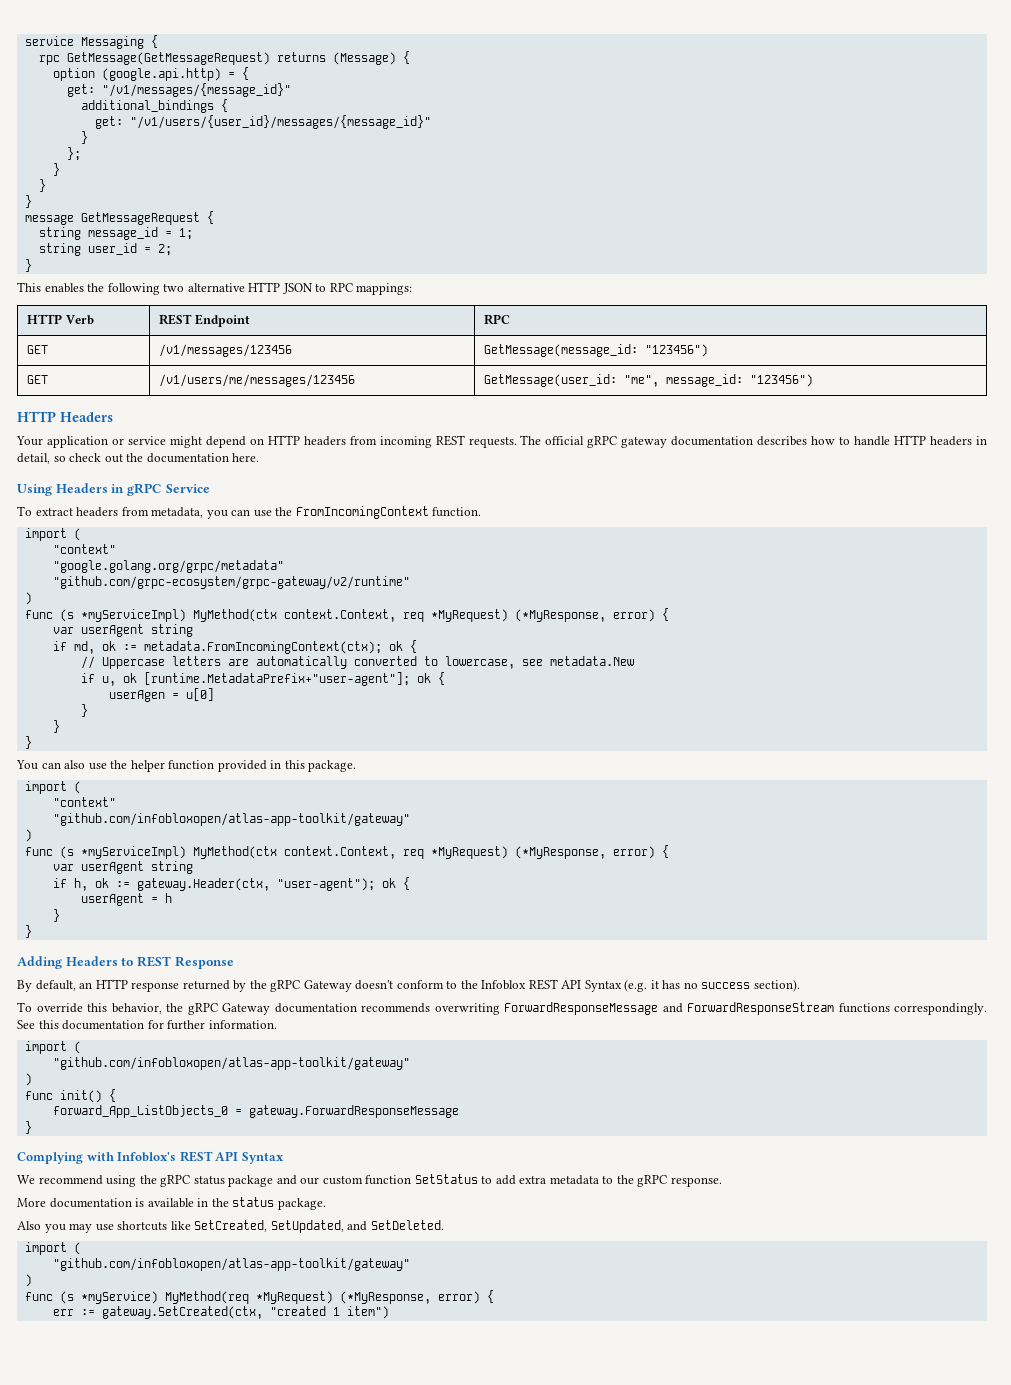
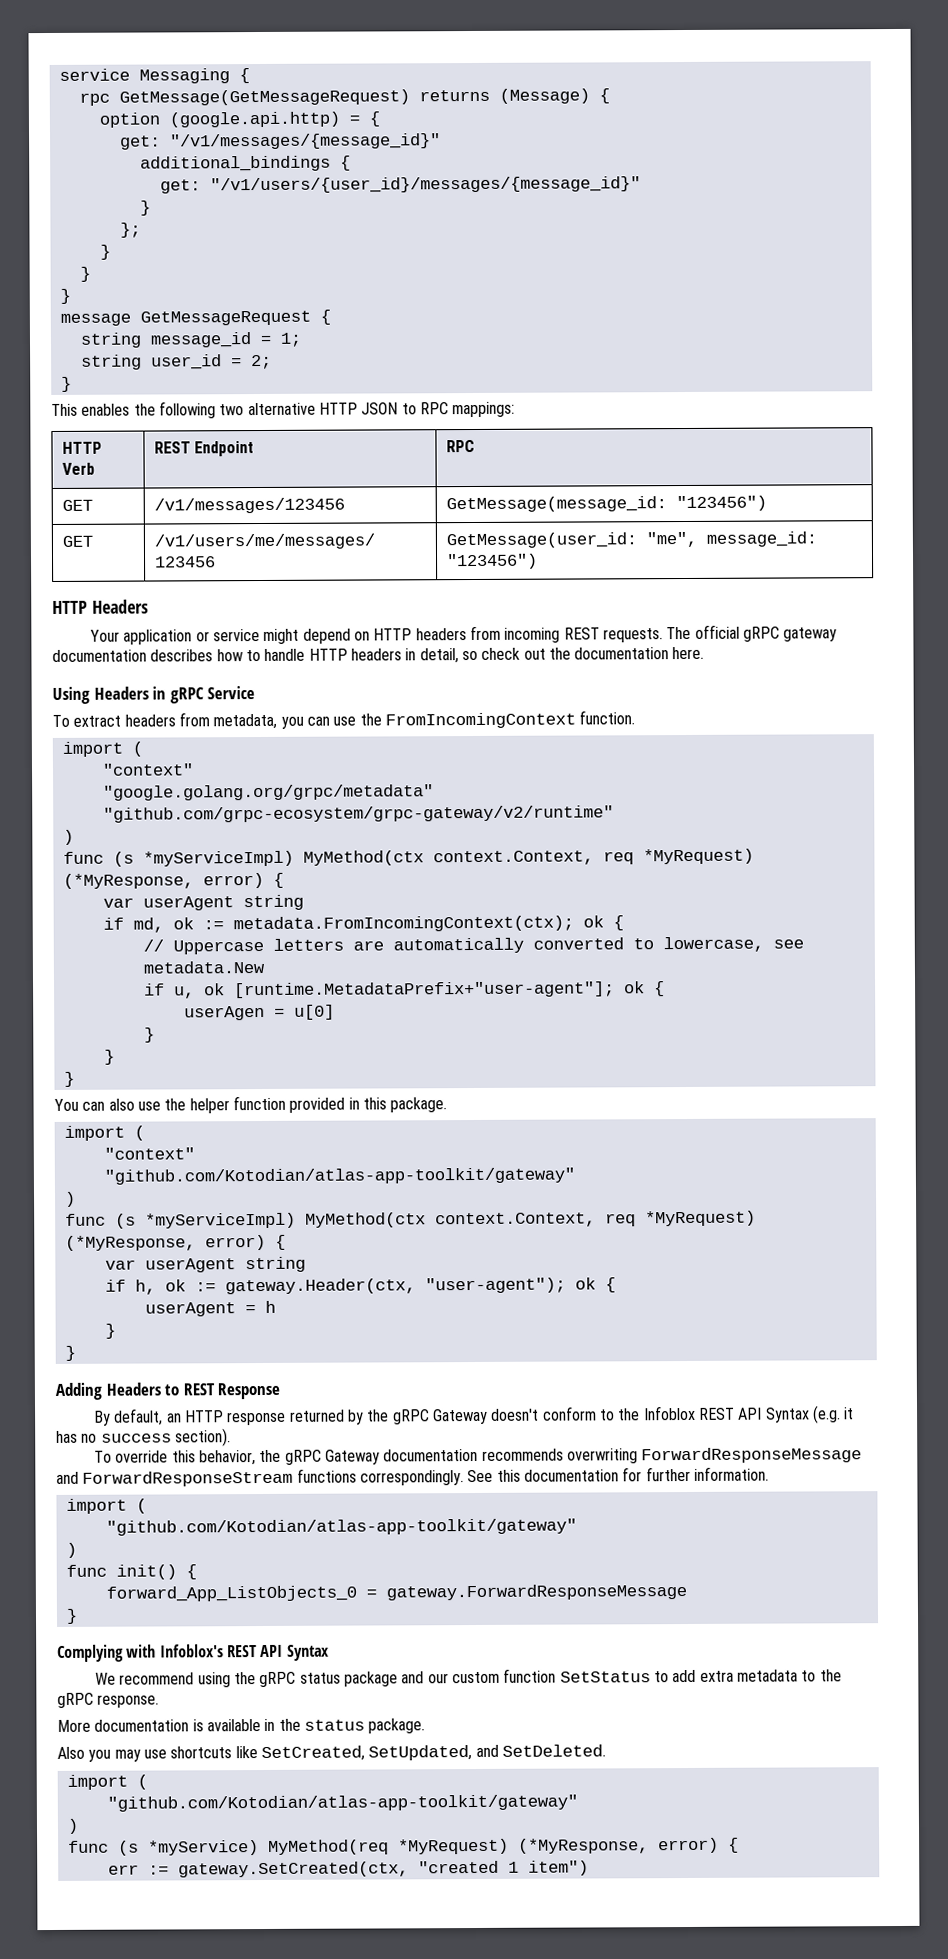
[52,813,410,826] "github.com/infobloxopen/atlas-app-toolkit/gateway" -> [103,1167,575,1185] "github.com/Kotodian/atlas-app-toolkit/gateway"
[52,1057,410,1070] "github.com/infobloxopen/atlas-app-toolkit/gateway" -> [105,1518,577,1536] "github.com/Kotodian/atlas-app-toolkit/gateway"
[52,1258,410,1271] "github.com/infobloxopen/atlas-app-toolkit/gateway" -> [106,1794,578,1812] "github.com/Kotodian/atlas-app-toolkit/gateway"

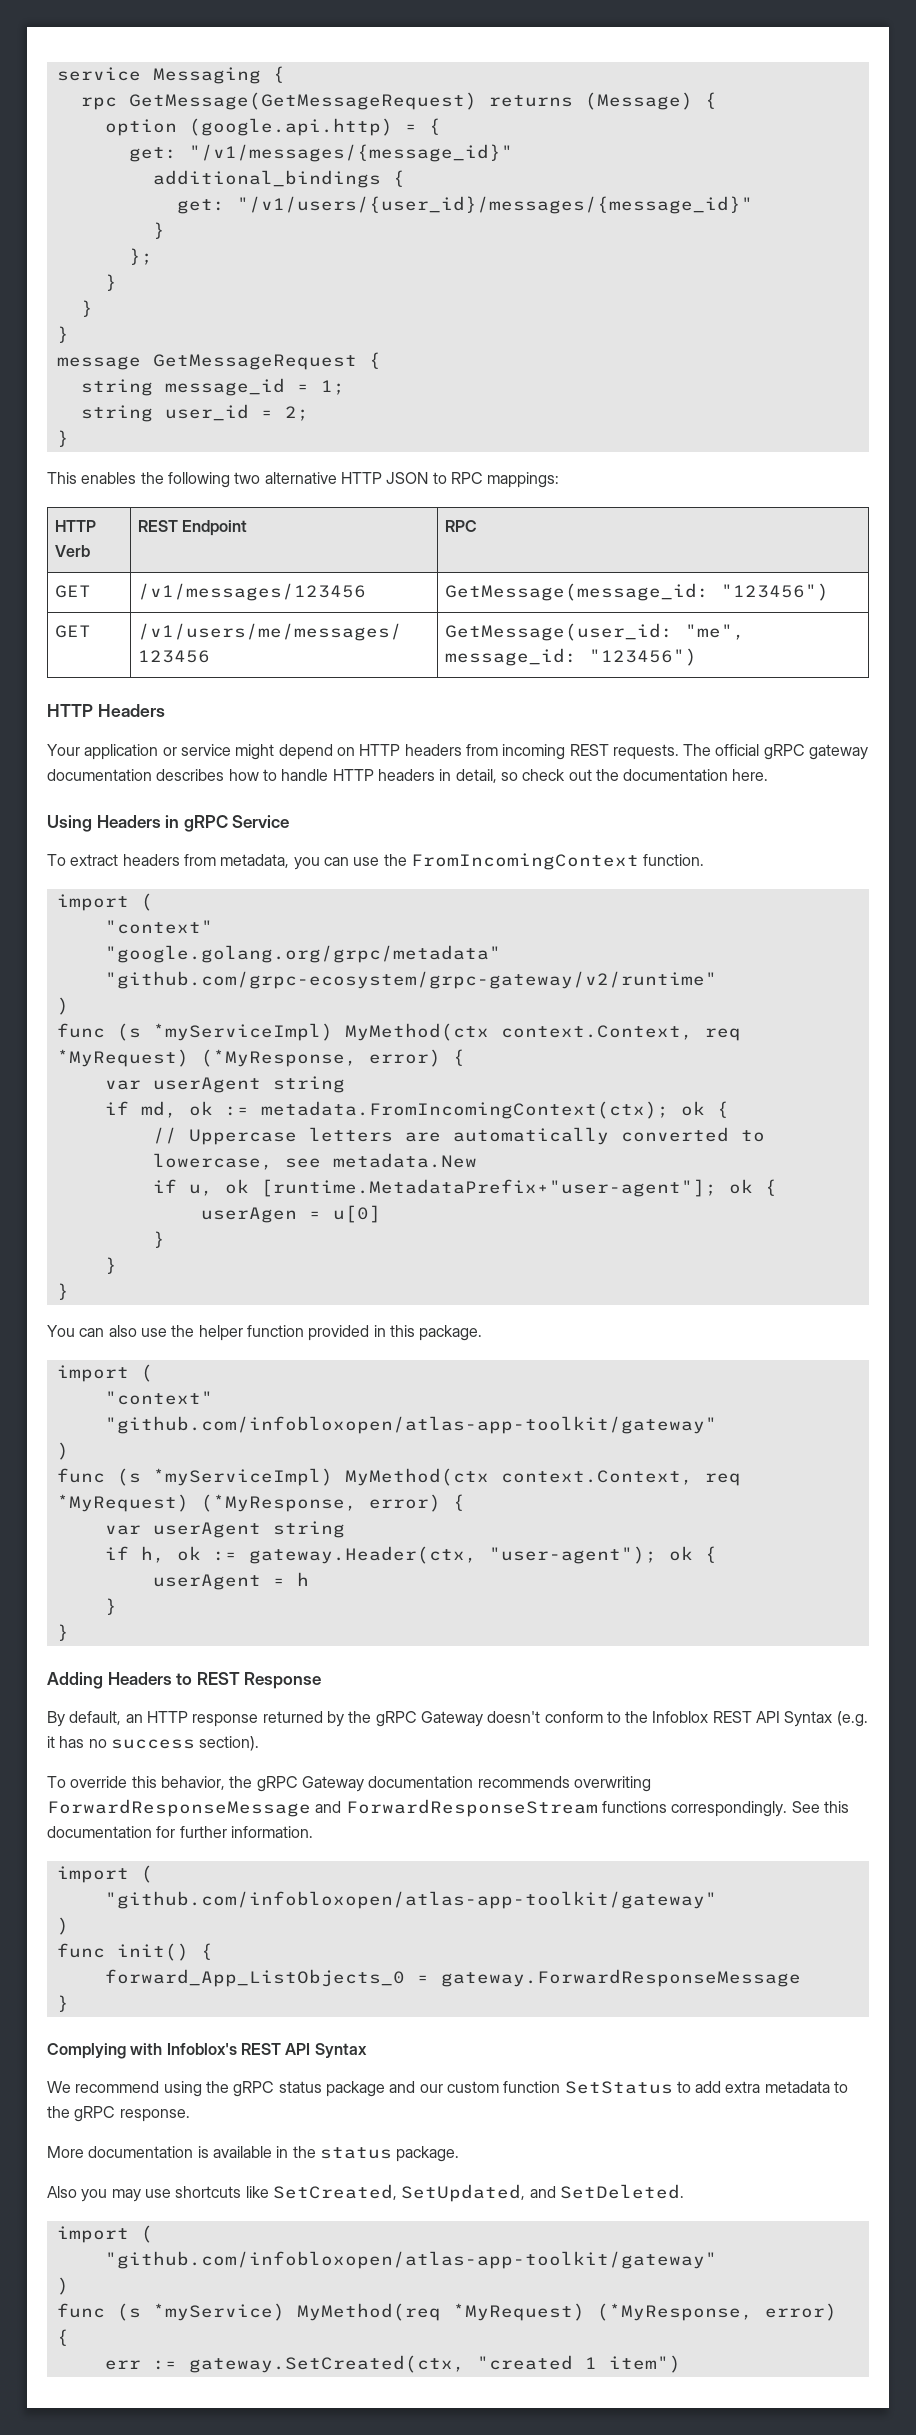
[103,1167,575,1185] "github.com/Kotodian/atlas-app-toolkit/gateway" -> [104,1416,717,1434] "github.com/infobloxopen/atlas-app-toolkit/gateway"
[105,1518,577,1536] "github.com/Kotodian/atlas-app-toolkit/gateway" -> [104,1891,717,1909] "github.com/infobloxopen/atlas-app-toolkit/gateway"
[106,1794,578,1812] "github.com/Kotodian/atlas-app-toolkit/gateway" -> [104,2251,717,2269] "github.com/infobloxopen/atlas-app-toolkit/gateway"

